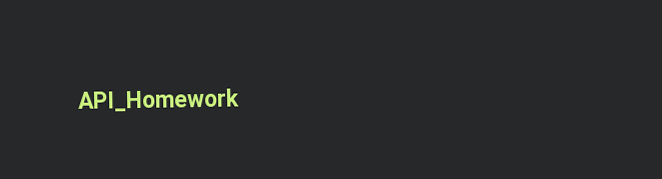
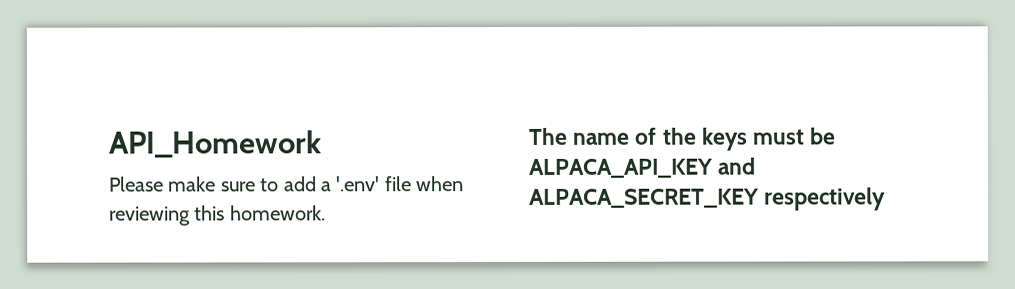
(240, 100) none -> [109,176,465,192] [109,205,326,226] [528,127,837,151] [529,157,757,178] [529,187,887,211] // Please make sure to add a '.env' file when reviewing this homework. // The name of the keys must be ALPACA_API_KEY and ALPACA_SECRET_KEY respectively

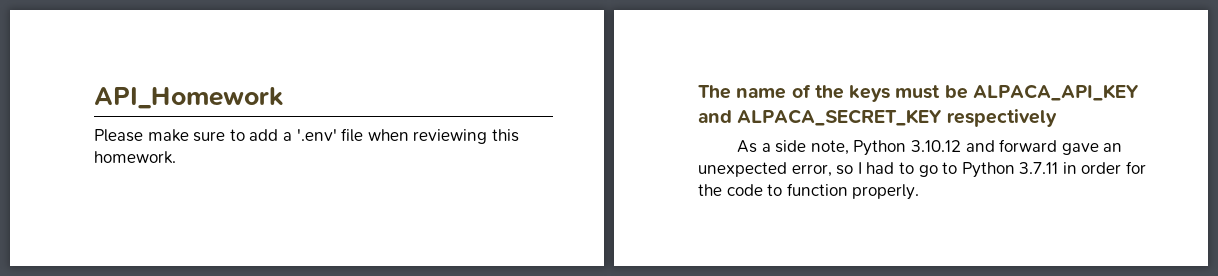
(887, 199) none -> [736,139,1123,156] [698,161,1147,178] [698,183,920,200] // As a side note, Python 3.10.12 and forward gave an unexpected error, so I had to go to Python 3.7.11 in order for the code to function properly.

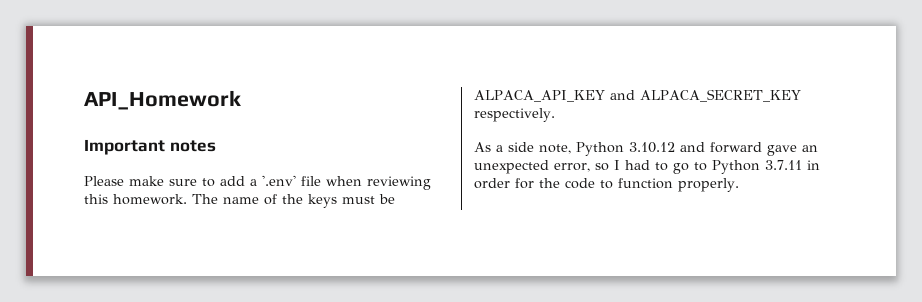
(283, 98) none -> [84,139,216,155] // Important notes
(176, 157) // -> (187, 199) none
[946,109,1057,127] respectively -> [474,108,555,122] respectively.

